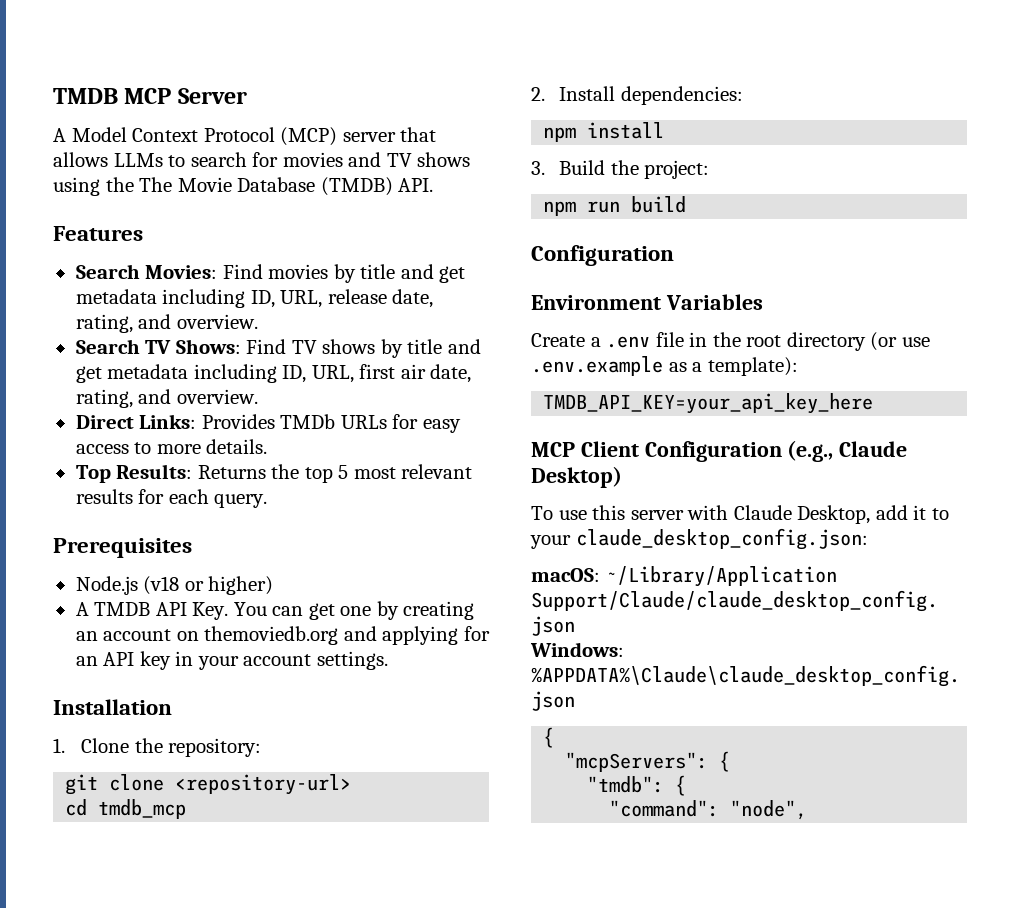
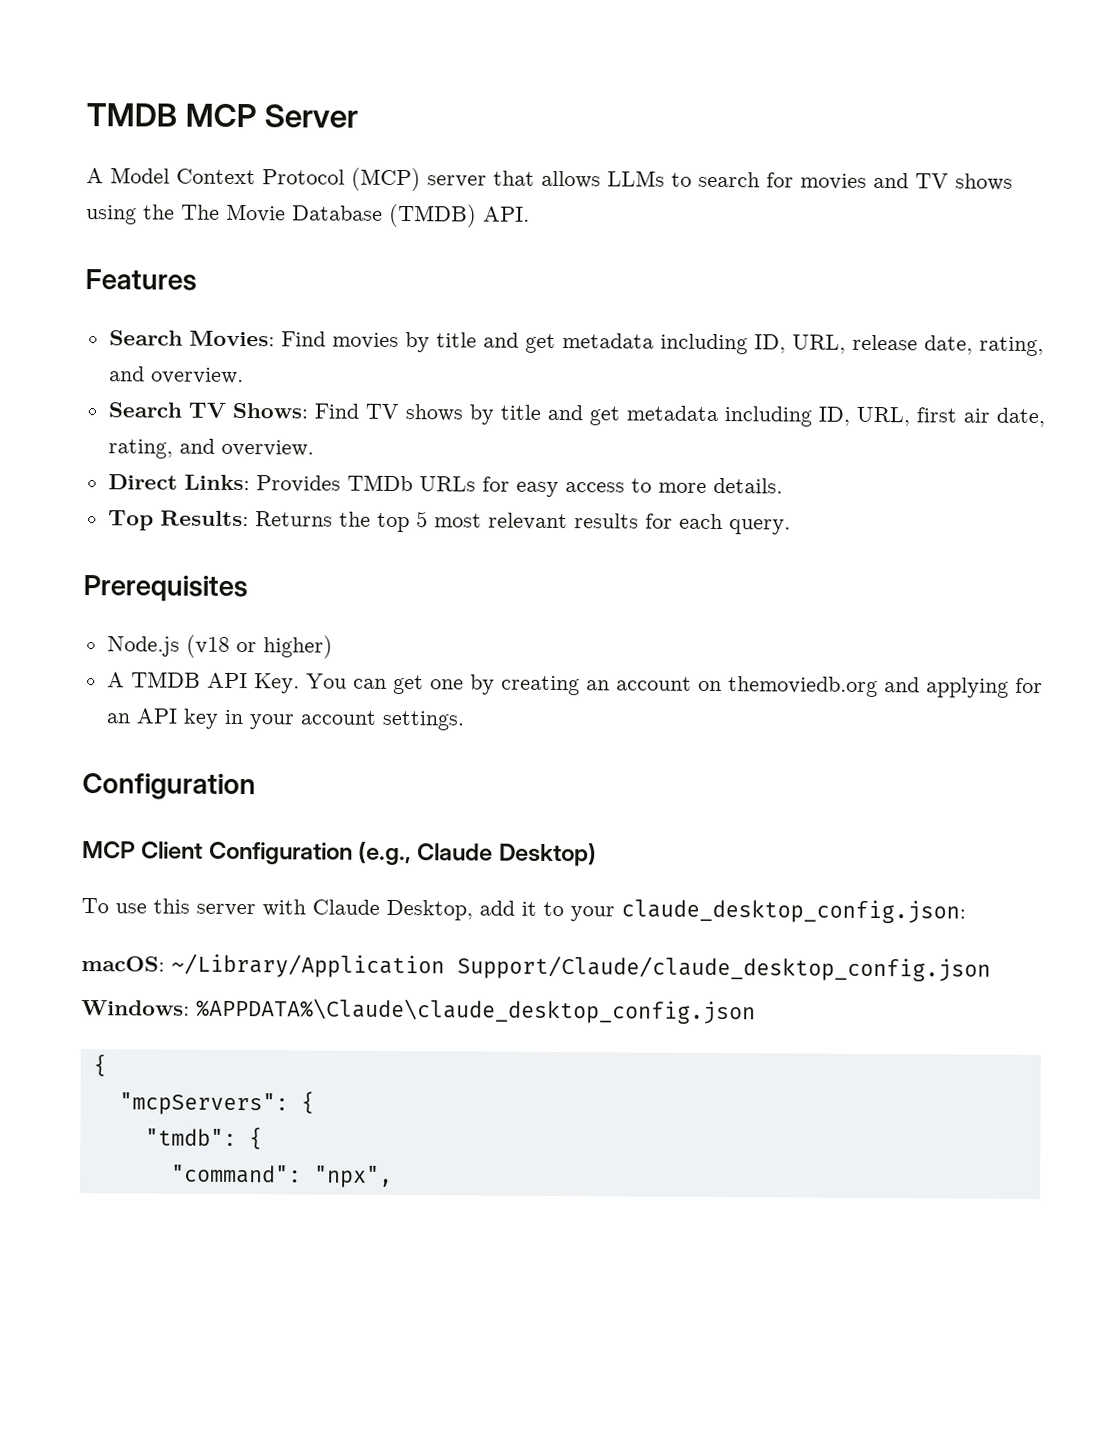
[53,699,172,715] [53,738,262,757] [65,774,352,795] [65,799,187,819] [531,86,743,105] [543,122,665,142] [531,160,710,179] [543,196,687,216] [531,245,674,266] [531,294,763,310] [531,332,930,351] [531,356,798,376] [543,393,874,414] Installation // 1. Clone the repository: // git clone <repository-url> // cd tmdb_mcp // 2. Install dependencies: // npm install // 3. Build the project: // npm run build // Configuration // Environment Variables // Create a .env file in the root directory (or use .env.example as a template): // TMDB_API_KEY=your_api_key_here -> [82,773,256,801] Configuration
[730,800,808,820] "node", -> [313,1165,393,1188] "npx",

